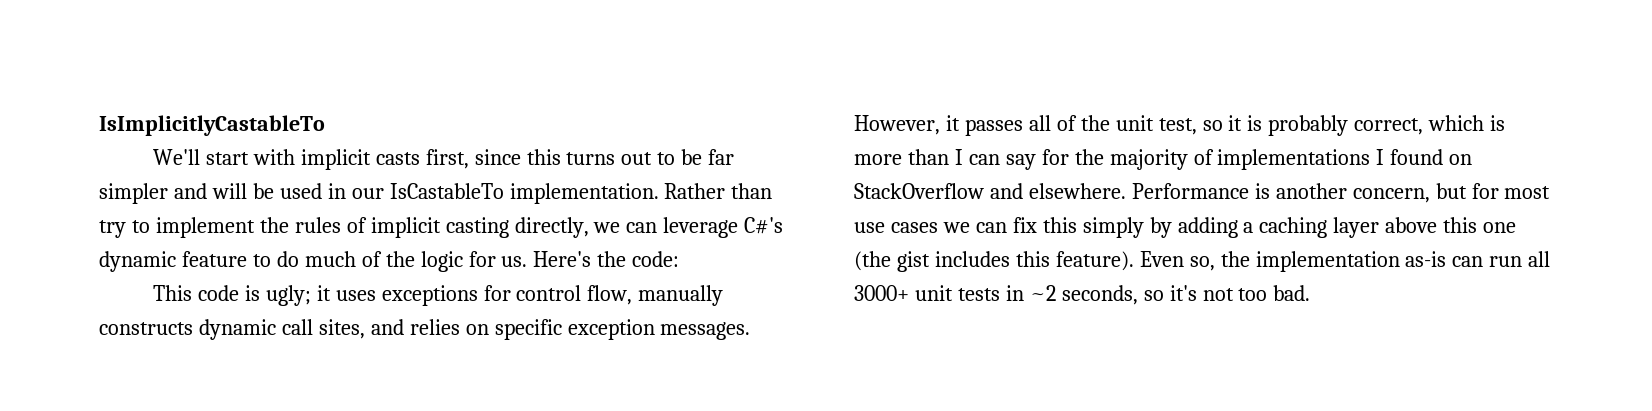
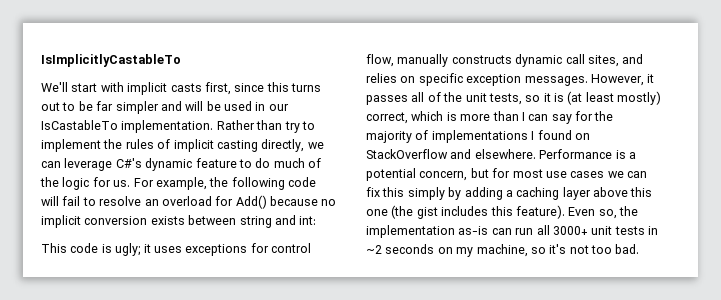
[533,251,680,267] Here's the code: -> [133,177,316,190] [41,195,337,209] [41,215,317,228] For example, the following code will fail to resolve an overload for Add() because no implicit conversion exists between string and int:
[1158,118,1197,135] test, -> [488,93,522,105] tests,
[1268,115,1349,136] probably -> [567,91,662,105] (at least mostly)
[1275,183,1347,199] another -> [628,152,636,159] [366,168,416,181] a potential
[1061,285,1138,305] seconds, -> [385,244,528,257] seconds on my machine,

